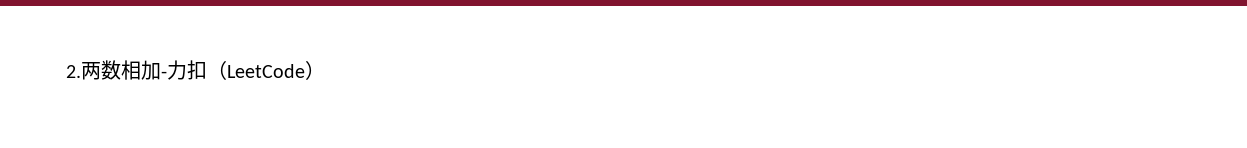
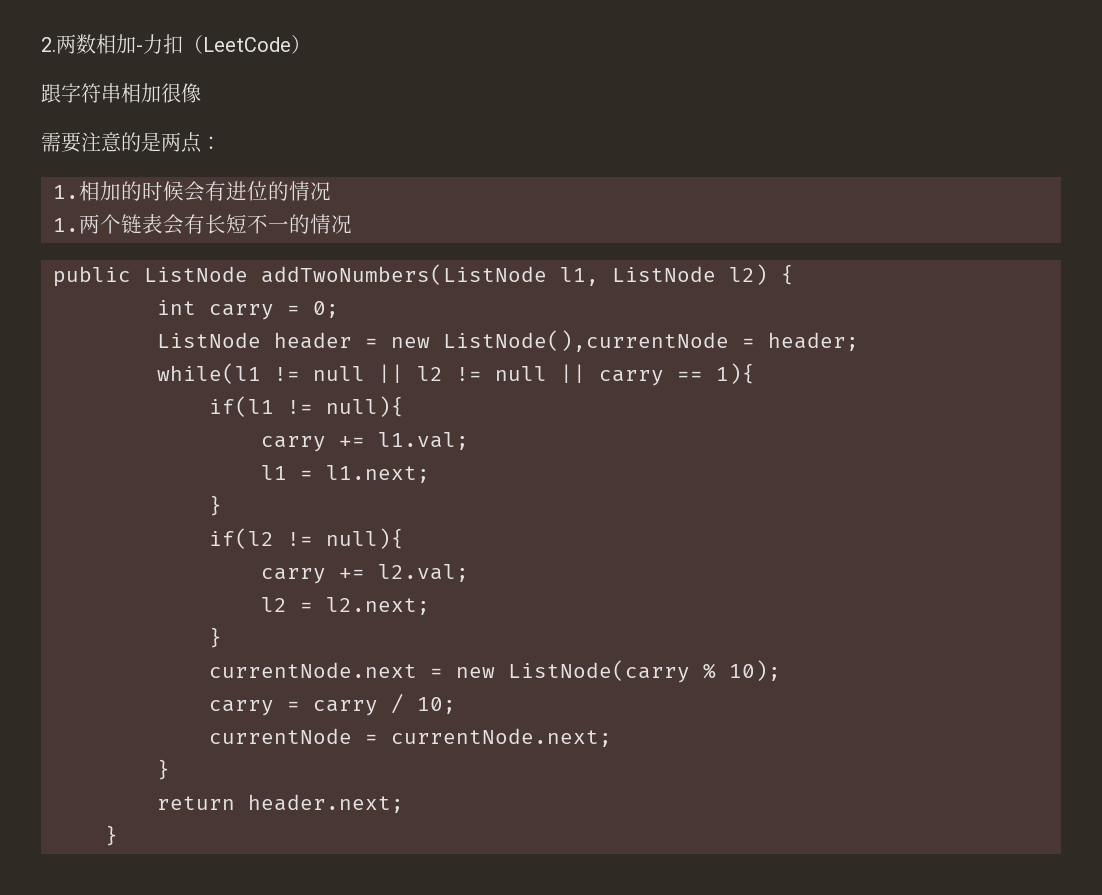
(325, 70) none -> [41,83,201,103] [41,132,221,153] [53,181,331,202] [53,214,352,235] [53,264,794,287] [157,300,339,320] [157,330,859,352] [157,363,755,386] [209,396,404,417] [261,432,469,452] [261,465,430,483] [209,495,222,516] [209,528,404,549] [261,564,469,584] [261,597,430,615] [209,627,222,648] [209,660,781,683] [209,693,456,716] [209,728,612,747] [157,759,170,780] [157,794,404,813] [105,825,118,846] // 跟字符串相加很像 // 需要注意的是两点： // 1.相加的时候会有进位的情况 // 1.两个链表会有长短不一的情况 // public ListNode addTwoNumbers(ListNode l1, ListNode l2) { // int carry = 0; // ListNode header = new ListNode(),currentNode = header; // while(l1 != null || l2 != null || carry == 1){ // if(l1 != null){ // carry += l1.val; // l1 = l1.next; // } // if(l2 != null){ // carry += l2.val; // l2 = l2.next; // } // currentNode.next = new ListNode(carry % 10); // carry = carry / 10; // currentNode = currentNode.next; // } // return header.next; // }

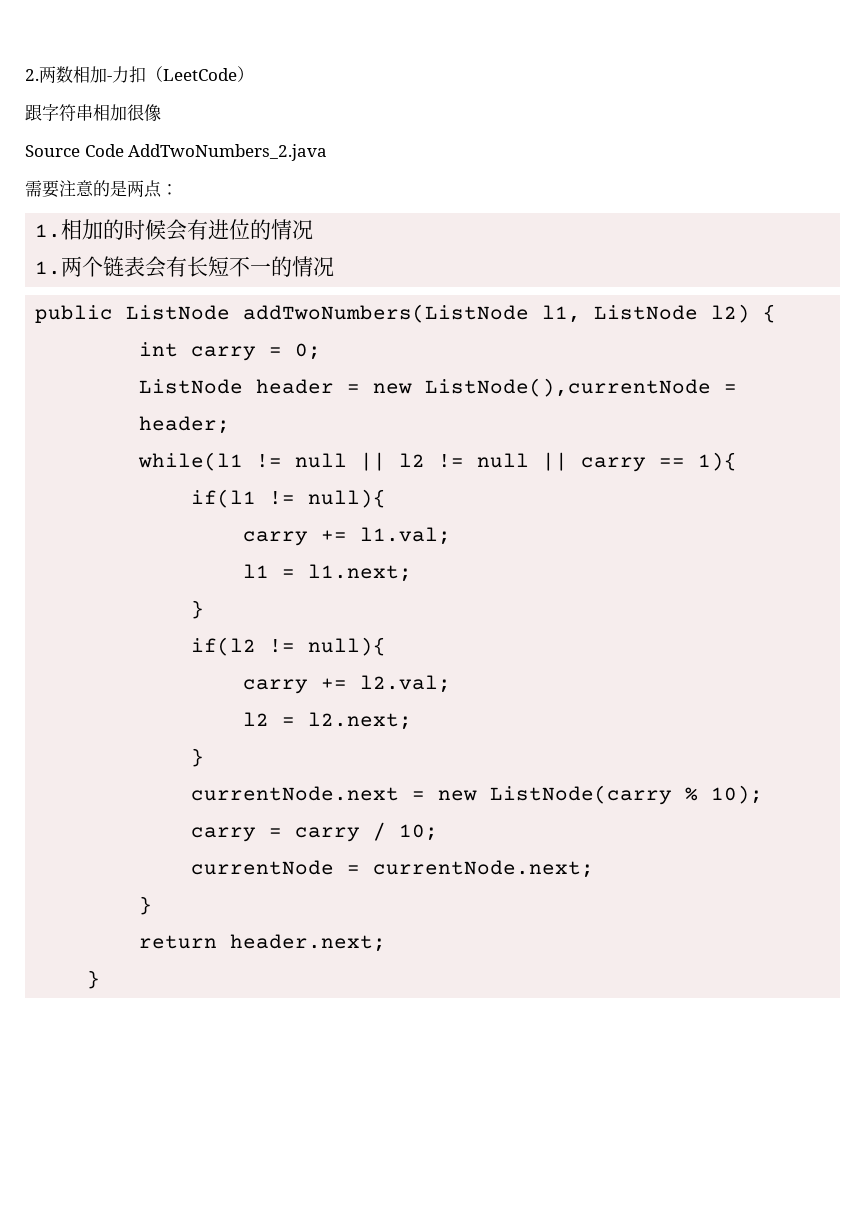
(201, 93) none -> [25,144,328,161] // Source Code AddTwoNumbers_2.java

